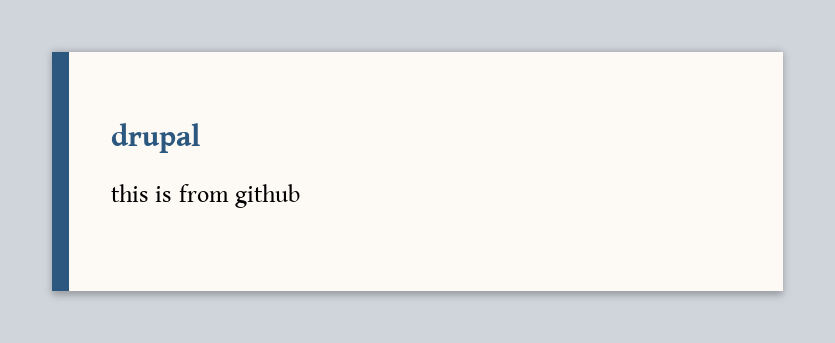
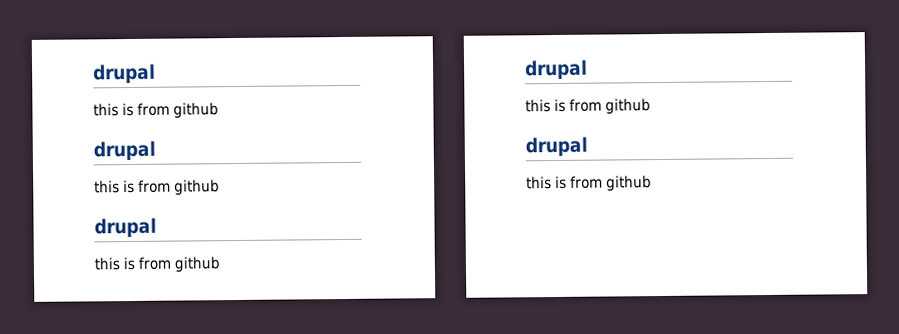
[111,123,200,153] [111,184,301,208] drupal // this is from github -> [93,63,156,84] [93,102,219,119] [93,140,156,161] [94,179,220,196] [94,217,157,238] [94,256,220,273] [524,59,588,80] [525,98,651,115] [525,136,588,157] [526,175,652,192] drupal // this is from github // drupal // this is from github // drupal // this is from github // drupal // this is from github // drupal // this is from github

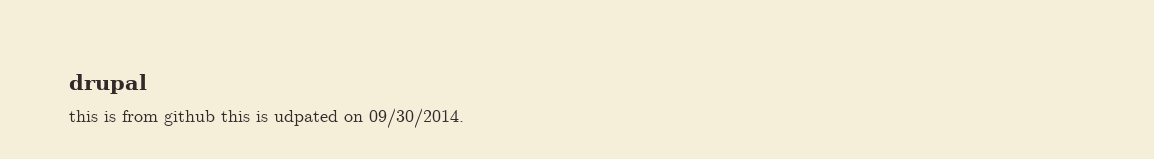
[93,63,156,84] [93,102,219,119] [93,140,156,161] [94,179,220,196] [94,217,157,238] [94,256,220,273] [524,59,588,80] [525,98,651,115] [525,136,588,157] [526,175,652,192] drupal // this is from github // drupal // this is from github // drupal // this is from github // drupal // this is from github // drupal // this is from github -> [69,74,147,94] [69,108,464,129] drupal // this is from github this is udpated on 09/30/2014.

